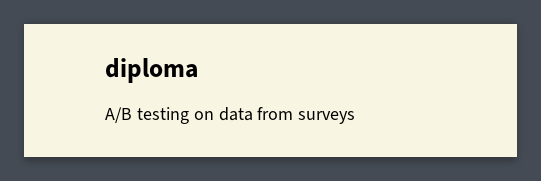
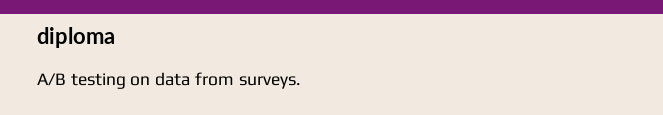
[298,111,356,124] surveys -> [238,76,300,89] surveys.

